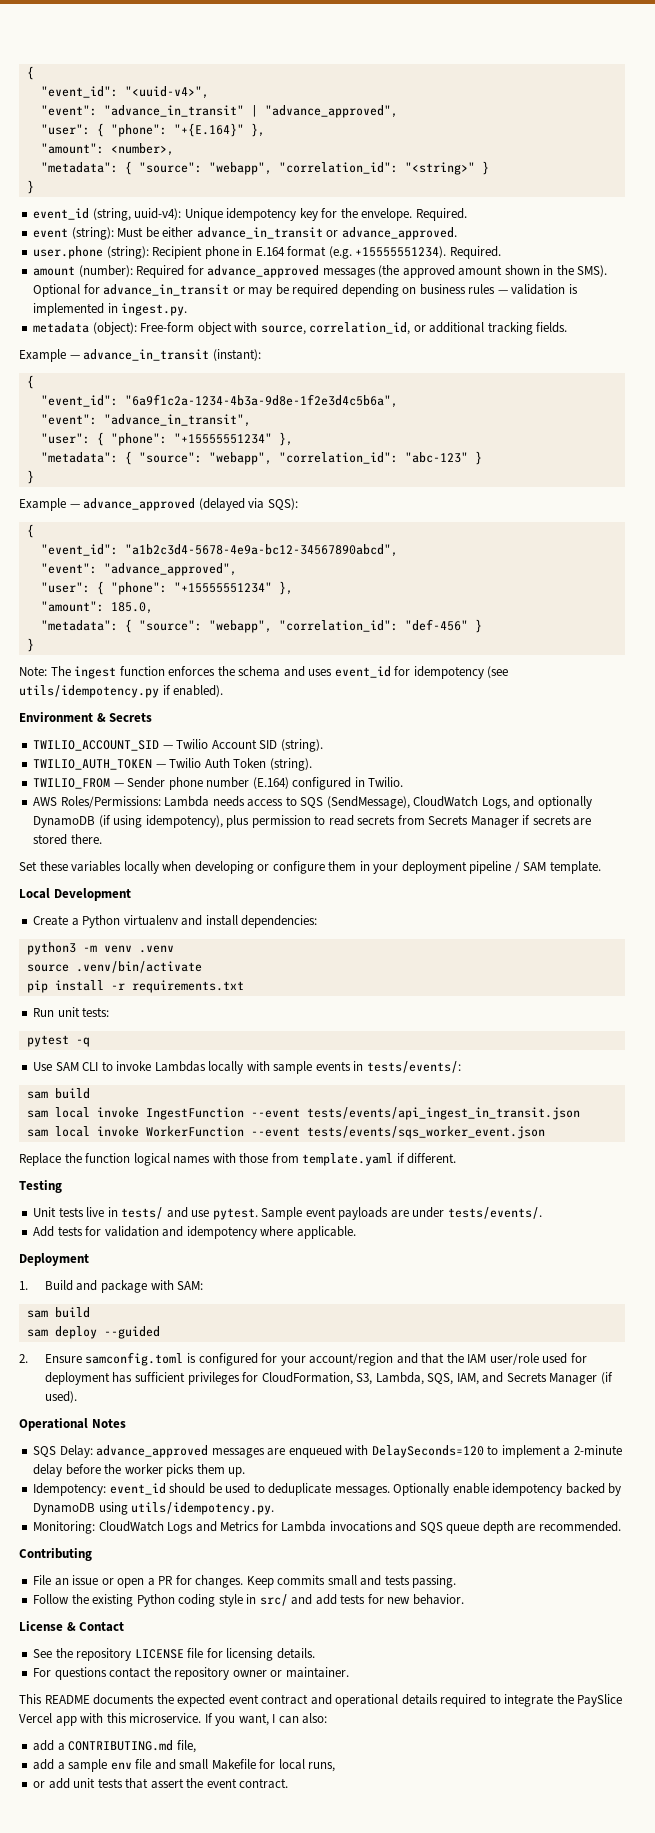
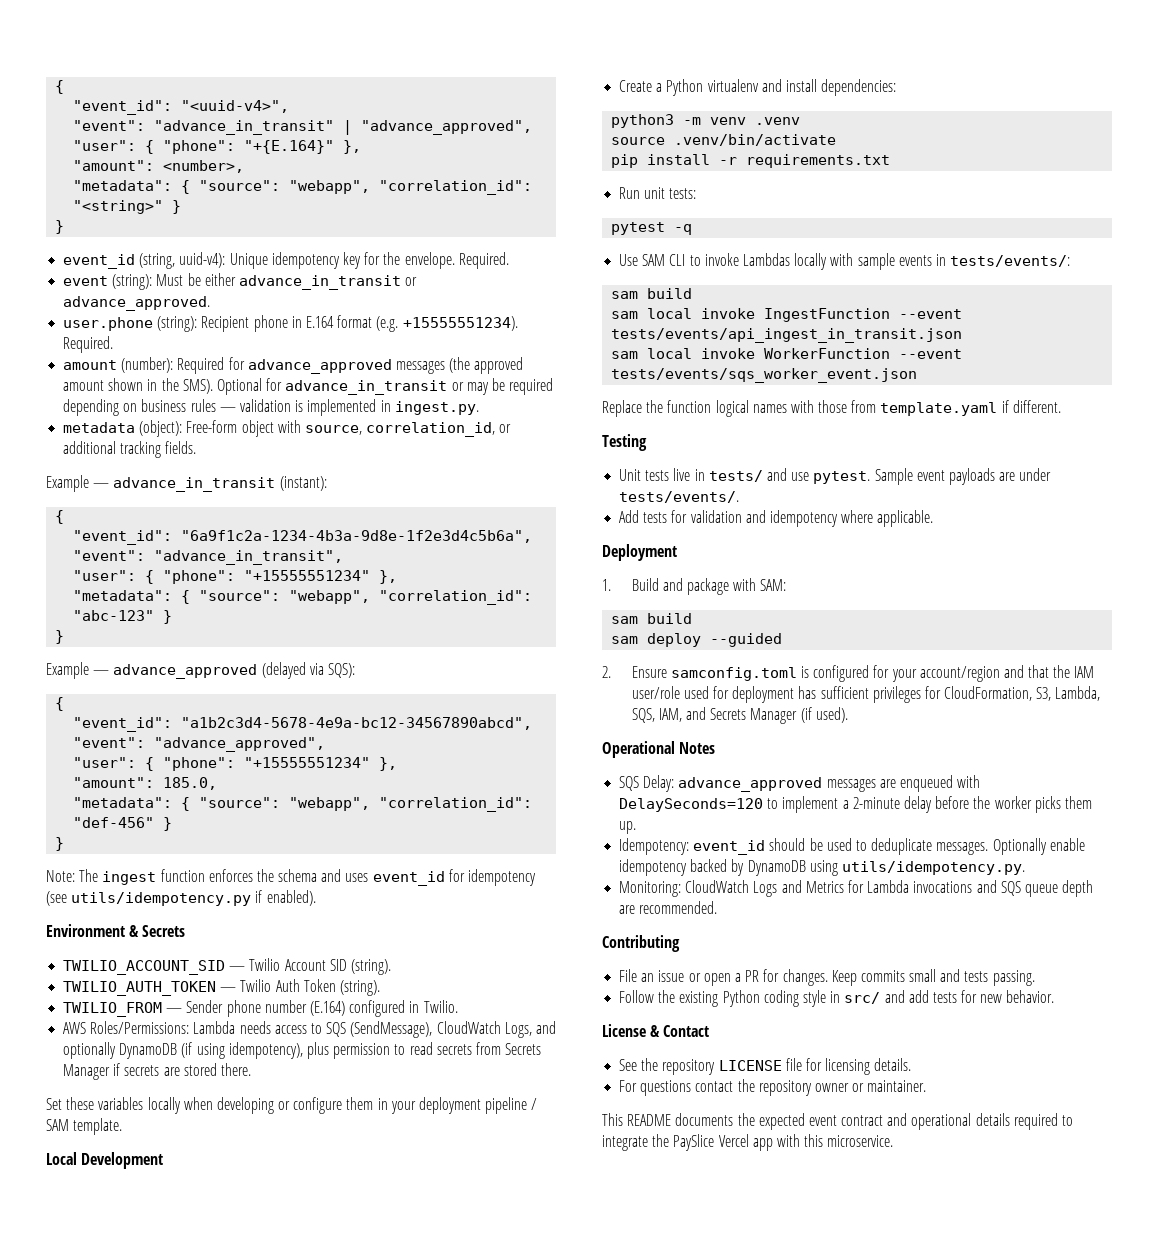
[204,1713,328,1726] [33,1740,196,1753] [33,1759,336,1772] [33,1778,289,1789] If you want, I can also: // add a CONTRIBUTING.md file, // add a sample env file and small Makefile for local runs, // or add unit tests that assert the event contract. -> (894, 1141) none

